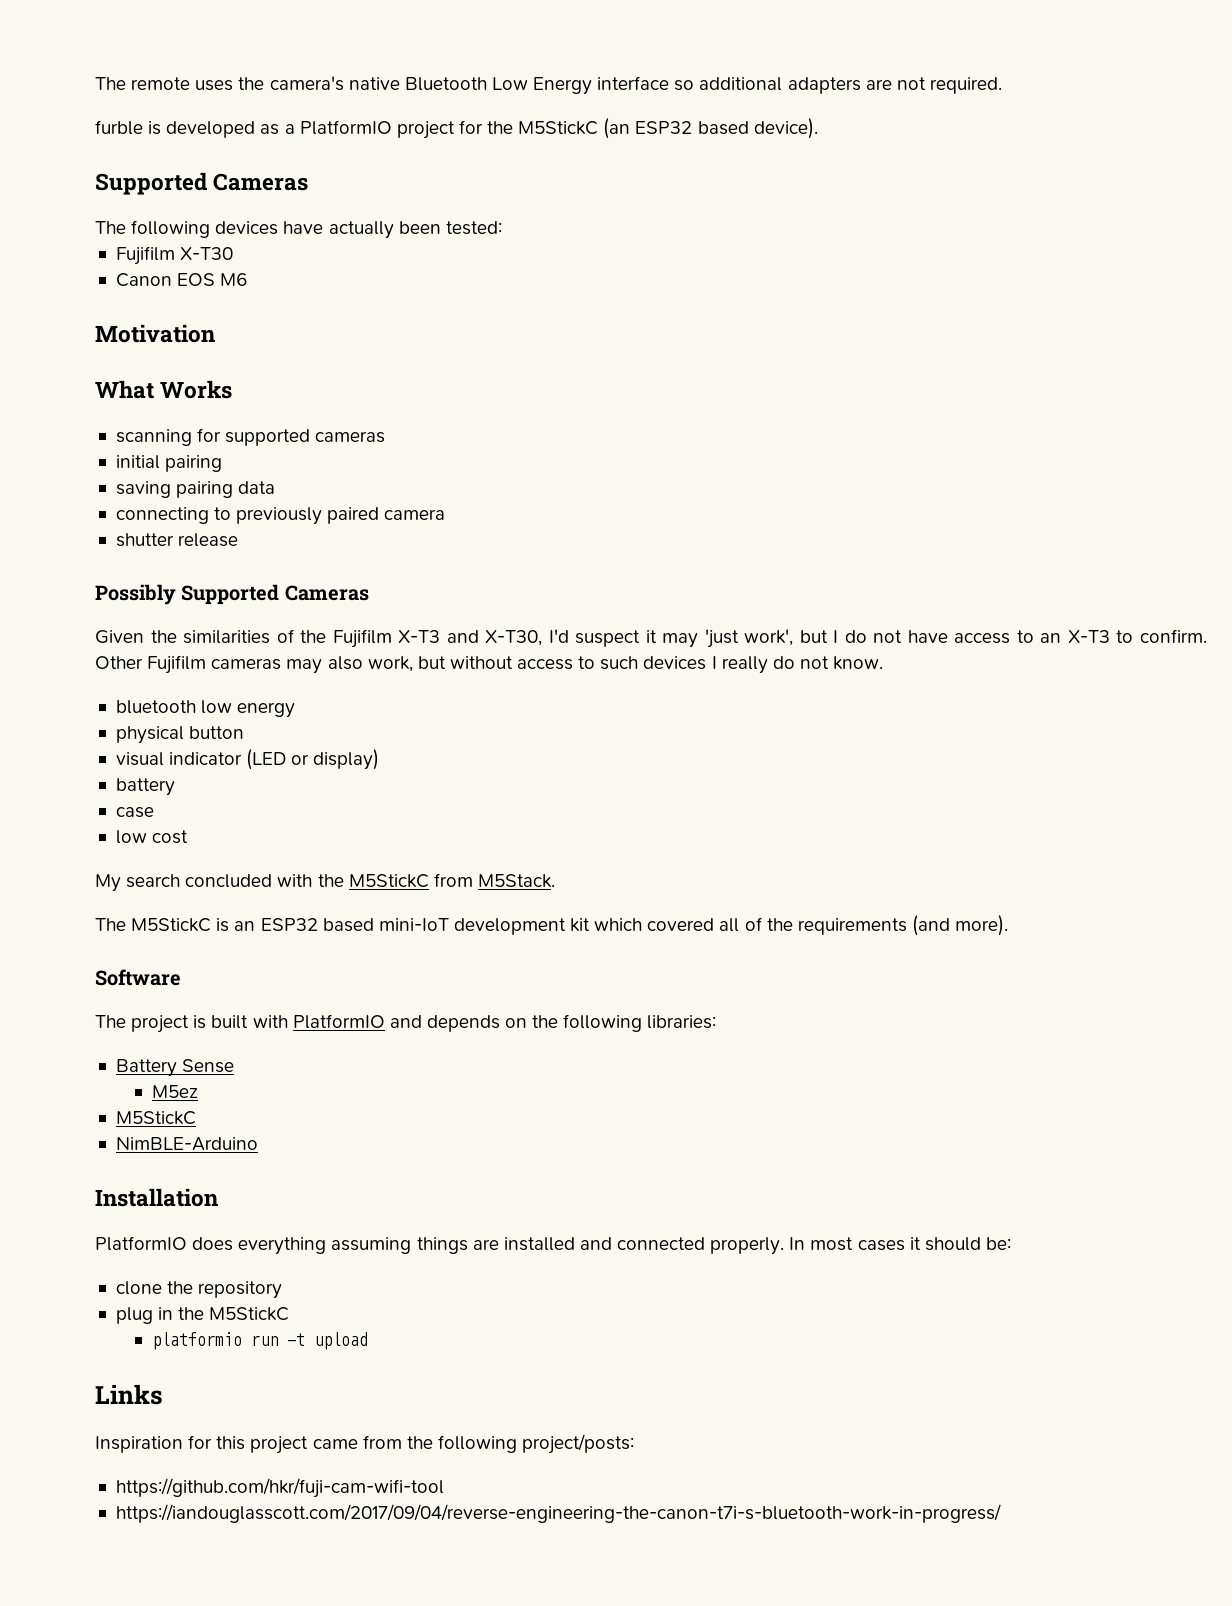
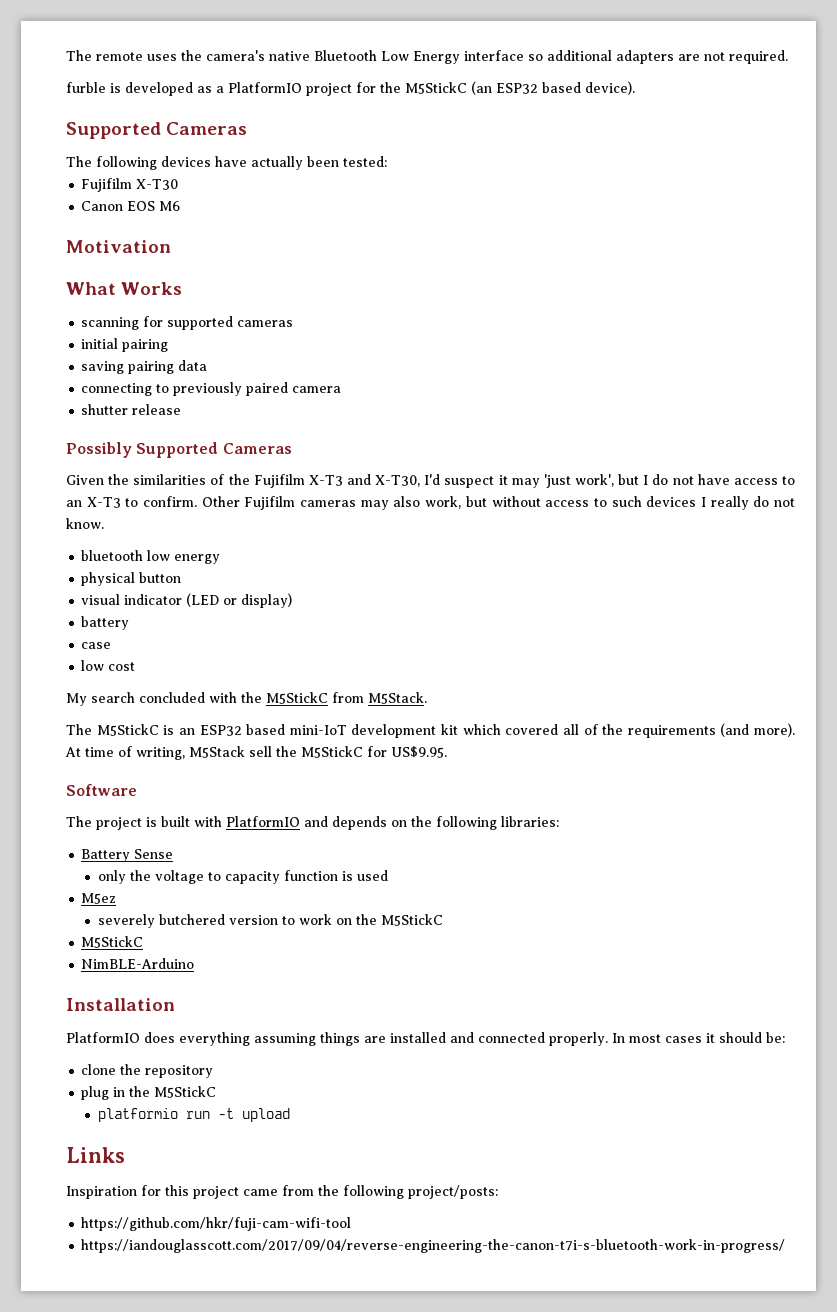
(1009, 925) none -> [65,746,447,760] At time of writing, M5Stack sell the M5StickC for US$9.95.
[151,1085,198,1098] M5ez -> [97,870,388,884] [81,893,117,904] [97,914,443,928] only the voltage to capacity function is used // M5ez // severely butchered version to work on the M5StickC

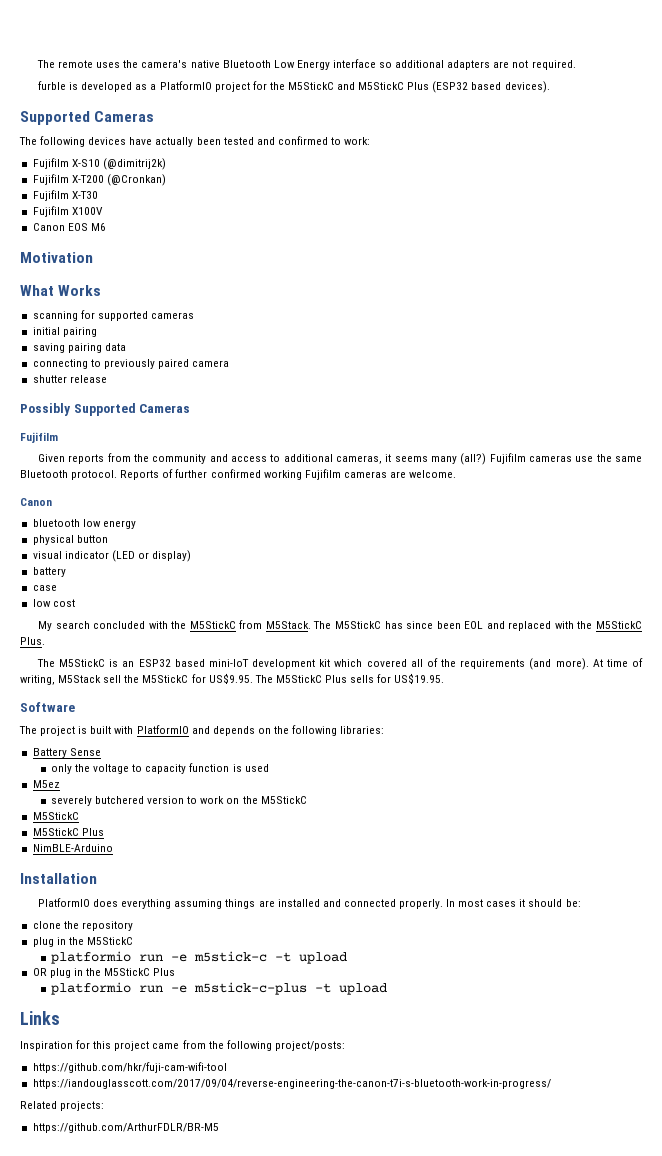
[471,81,635,95] (an ESP32 based device). -> [337,81,550,93] and M5StickC Plus (ESP32 based devices).
[343,156,387,167] tested: -> [223,136,371,145] [32,158,166,170] [32,174,166,186] tested and confirmed to work: // Fujifilm X-S10 (@dimitrij2k) // Fujifilm X-T200 (@Cronkan)
(179, 184) none -> [32,206,103,217] // Fujifilm X100V
(292, 448) none -> [20,432,58,443] // Fujifilm
[108,474,795,488] [66,496,796,510] [66,518,104,529] the similarities of the Fujifilm X-T3 and X-T30, I'd suspect it may 'just work', but I do not have access to an X-T3 to confirm. Other Fujifilm cameras may also work, but without access to such devices I really do not know. -> [68,453,642,465] [20,469,457,480] [20,498,52,506] reports from the community and access to additional cameras, it seems many (all?) Fujifilm cameras use the same Bluetooth protocol. Reports of further confirmed working Fujifilm cameras are welcome. // Canon
(427, 698) none -> [313,621,642,631] [20,637,45,645] The M5StickC has since been EOL and replaced with the M5StickC Plus.
(447, 752) none -> [254,673,445,684] The M5StickC Plus sells for US$19.95.
(144, 942) none -> [32,828,104,836] // M5StickC Plus
(210, 1115) none -> [170,951,347,964] [32,968,176,978] [50,982,307,995] -e m5stick-c -t upload // OR plug in the M5StickC Plus // platformio run -e m5stick-c-plus
(786, 1246) none -> [20,1101,105,1111] [32,1123,219,1133] // Related projects: // https://github.com/ArthurFDLR/BR-M5

